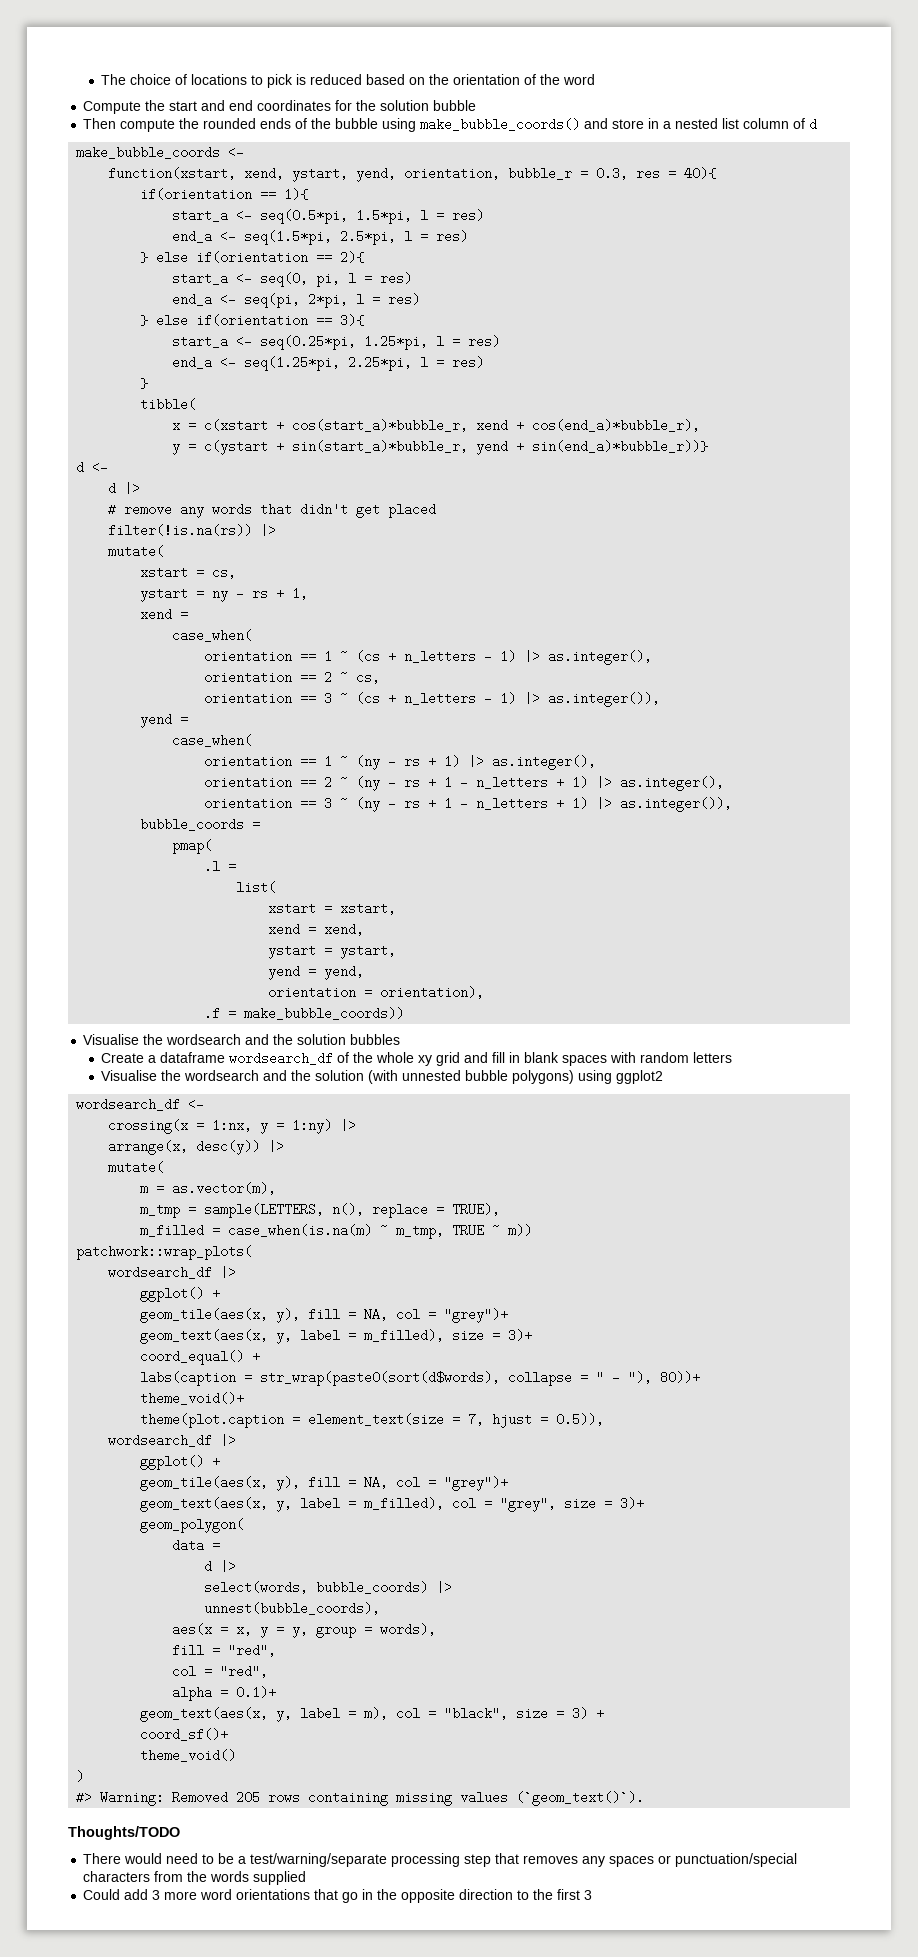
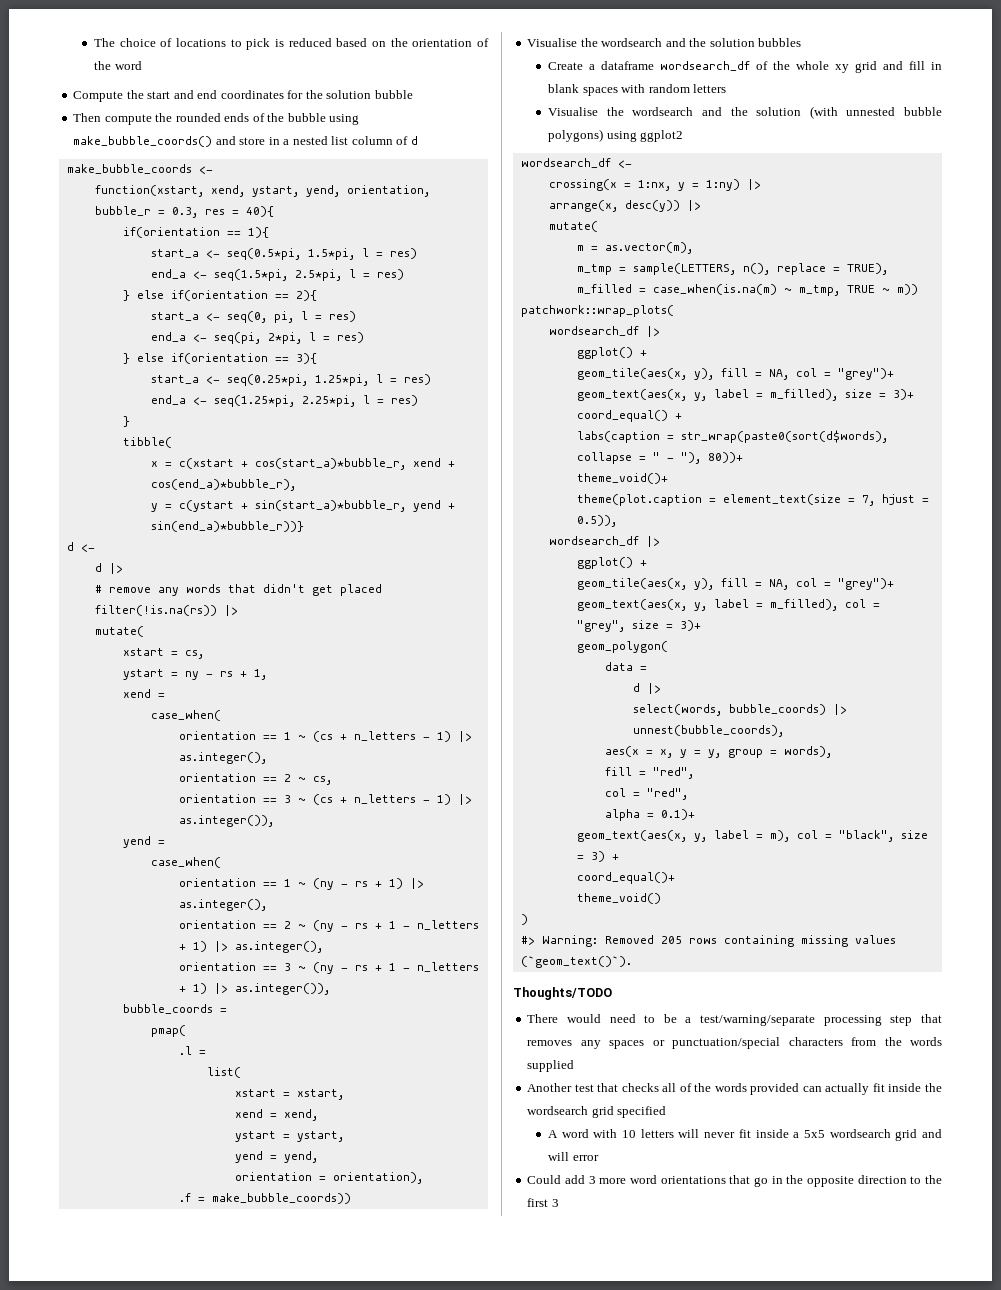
[140,1728,229,1741] coord_sf()+ -> [576,872,675,884] coord_equal()+
(307, 1878) none -> [527,1083,942,1095] [527,1106,667,1118] [548,1129,942,1141] [548,1152,599,1161] // Another test that checks all of the words provided can actually fit inside the wordsearch grid specified // A word with 10 letters will never fit inside a 5x5 wordsearch grid and will error

